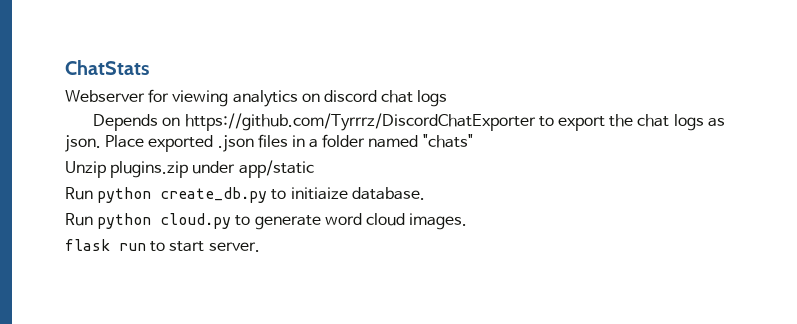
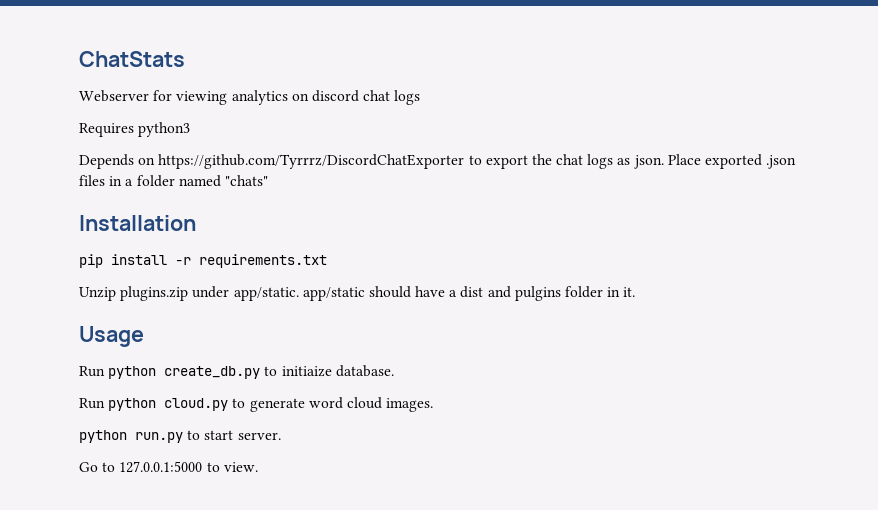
(448, 98) none -> [79,122,191,137] // Requires python3
(473, 141) none -> [79,215,196,231] [79,254,327,268] // Installation // pip install -r requirements.txt
(236, 167) none -> [233,287,299,301] app/static.
(314, 169) none -> [368,286,636,301] [79,326,144,347] should have a dist and pulgins folder in it. // Usage
[65,239,146,251] flask run -> [79,430,183,443] python run.py
(260, 247) none -> [79,461,258,473] // Go to 127.0.0.1:5000 to view.

